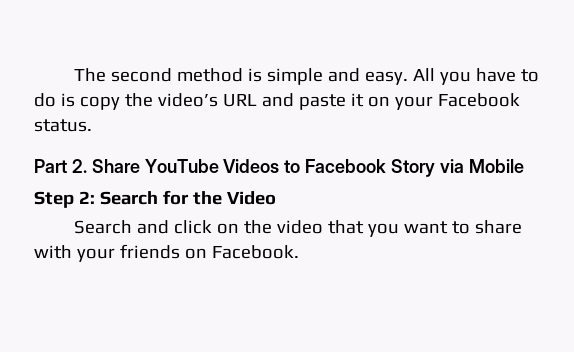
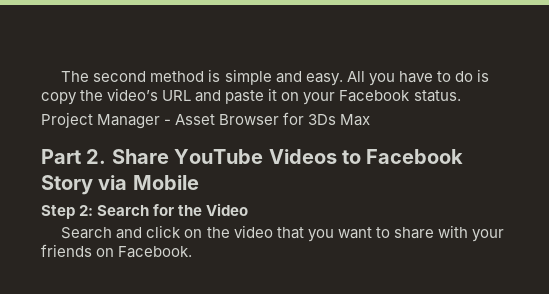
(92, 125) none -> [41,112,371,129] // Project Manager - Asset Browser for 3Ds Max

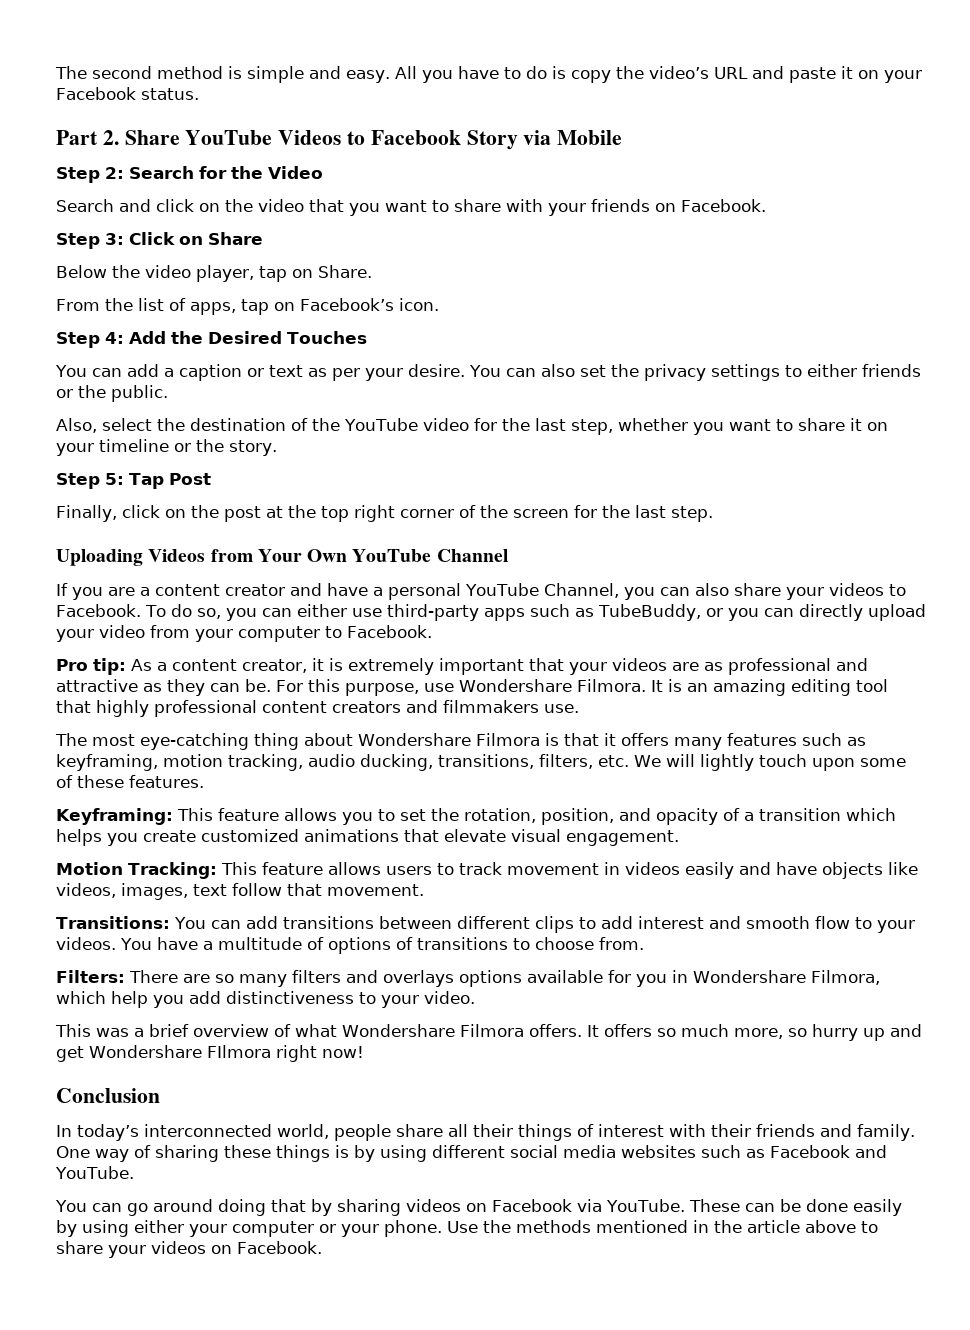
[41,112,371,129] // Project Manager - Asset Browser for 3Ds Max -> (199, 94) none
(193, 252) none -> [56,232,263,249] [56,265,372,282] [56,298,439,315] [56,331,367,348] [55,364,921,381] [56,385,168,402] [56,418,888,435] [56,439,277,456] [56,473,211,489] [56,505,713,522] [56,549,508,566] [56,583,906,600] [56,604,926,621] [56,625,432,642] [56,658,868,675] [56,679,888,696] [56,700,579,717] [55,733,866,750] [56,754,906,771] [56,775,204,788] [56,808,896,825] [56,829,679,846] [56,862,918,879] [56,883,424,900] [56,916,915,933] [56,937,644,954] [56,970,880,987] [56,991,475,1008] [55,1024,922,1041] [56,1045,364,1062] [56,1088,160,1103] [56,1124,915,1141] [56,1145,887,1162] [55,1166,134,1179] [55,1199,902,1216] [56,1220,878,1237] [56,1241,322,1258] // Step 3: Click on Share // Below the video player, tap on Share. // From the list of apps, tap on Facebook’s icon. // Step 4: Add the Desired Touches // You can add a caption or text as per your desire. You can also set the privacy settings to either friends or the public. // Also, select the destination of the YouTube video for the last step, whether you want to share it on your timeline or the story. // Step 5: Tap Post // Finally, click on the post at the top right corner of the screen for the last step. // Uploading Videos from Your Own YouTube Channel // If you are a content creator and have a personal YouTube Channel, you can also share your videos to Facebook. To do so, you can either use third-party apps such as TubeBuddy, or you can directly upload your video from your computer to Facebook. // Pro tip: As a content creator, it is extremely important that your videos are as professional and attractive as they can be. For this purpose, use Wondershare Filmora. It is an amazing editing tool that highly professional content creators and filmmakers use. // The most eye-catching thing about Wondershare Filmora is that it offers many features such as keyframing, motion tracking, audio ducking, transitions, filters, etc. We will lightly touch upon some of these features. // Keyframing: This feature allows you to set the rotation, position, and opacity of a transition which helps you create customized animations that elevate visual engagement. // Motion Tracking: This feature allows users to track movement in videos easily and have objects like videos, images, text follow that movement. // Transitions: You can add transitions between different clips to add interest and smooth flow to your videos. You have a multitude of options of transitions to choose from. // Filters: There are so many filters and overlays options available for you in Wondershare Filmora, which help you add distinctiveness to your video. // This was a brief overview of what Wondershare Filmora offers. It offers so much more, so hurry up and get Wondershare FIlmora right now! // Conclusion // In today’s interconnected world, people share all their things of interest with their friends and family. One way of sharing these things is by using different social media websites such as Facebook and YouTube. // You can go around doing that by sharing videos on Facebook via YouTube. These can be done easily by using either your computer or your phone. Use the methods mentioned in the article above to share your videos on Facebook.

